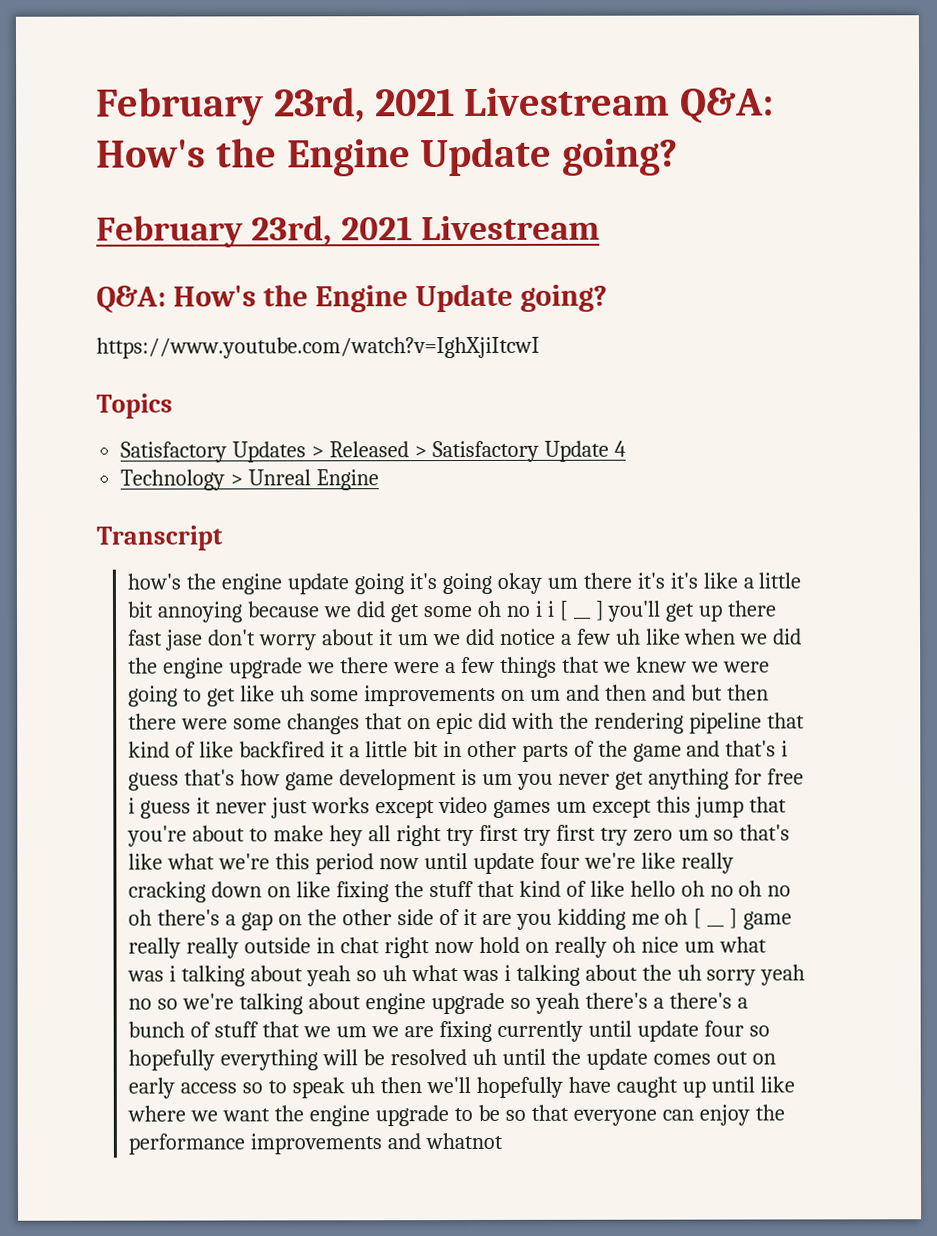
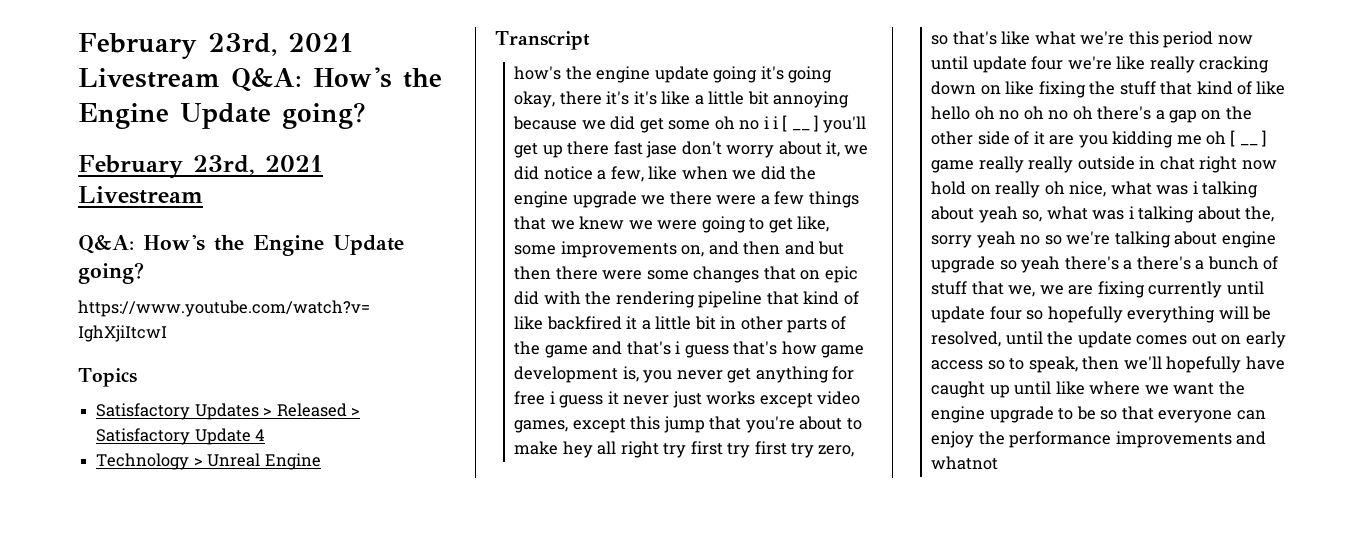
[496,572,578,594] okay um -> [514,91,556,108] okay,
[378,629,429,646] it um -> [826,141,841,157] it,
[576,628,641,645] few uh -> [610,166,644,182] few,
[240,684,561,707] like uh some improvements on um -> [797,216,830,232] [514,241,705,258] like, some improvements on,
[460,768,513,786] is um -> [622,366,639,382] is,
[492,799,587,818] games um -> [514,420,569,433] games,
[632,829,709,842] zero um -> [818,445,855,457] zero,
[640,936,715,953] nice um -> [1069,181,1107,197] nice,
[355,964,702,986] so uh what was i talking about the uh -> [1022,206,1275,223] so, what was i talking about the,
[303,1026,367,1038] we um -> [1008,285,1036,297] we,
[390,1048,497,1066] resolved uh -> [931,331,1002,347] resolved,
[292,1077,375,1099] speak uh -> [1028,356,1078,373] speak,

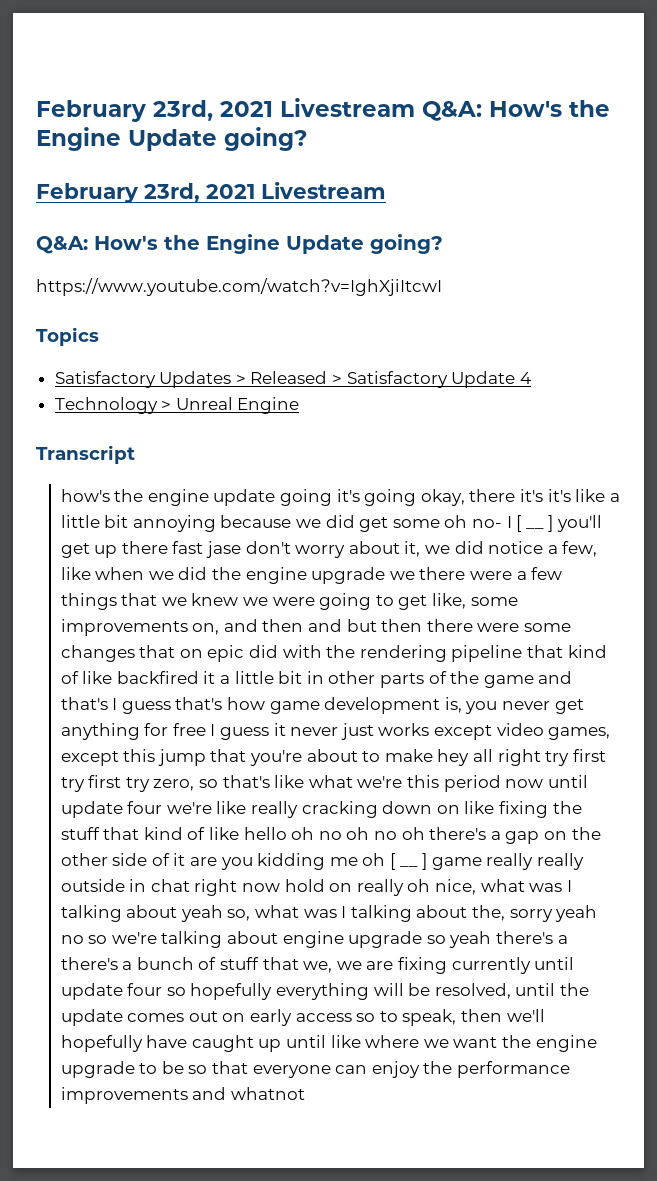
[739,116,779,130] no i i -> [472,516,512,528] no- I
[675,341,681,354] i -> [112,698,118,710] I
[549,391,555,404] i -> [210,724,216,736] I
[1192,181,1198,194] i -> [566,880,572,892] I
[1128,206,1134,219] i -> [341,906,347,918] I

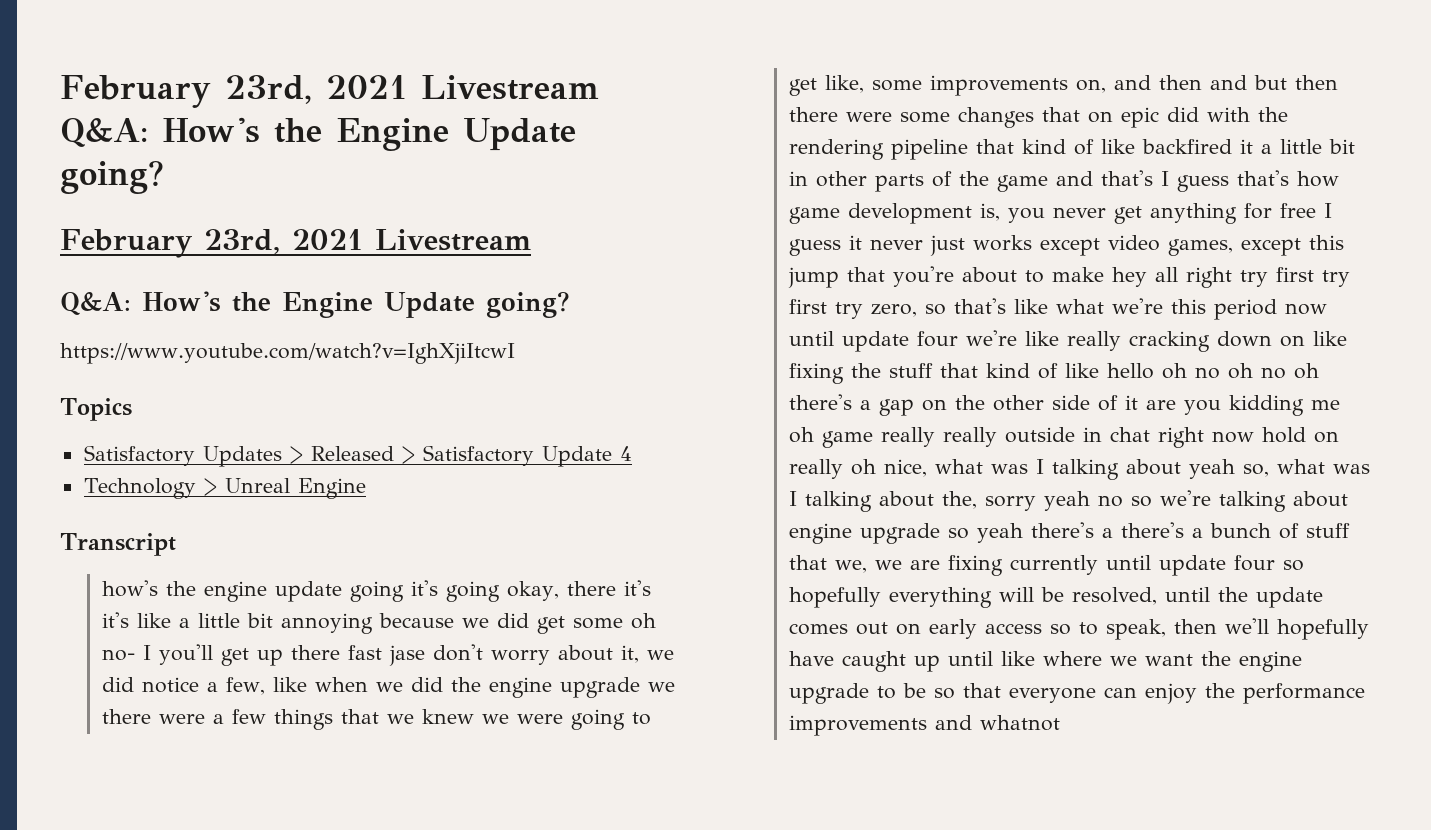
[516,515,554,532] [ __ ] -> (152, 652) none
[390,853,428,870] [ __ ] -> (815, 435) none

